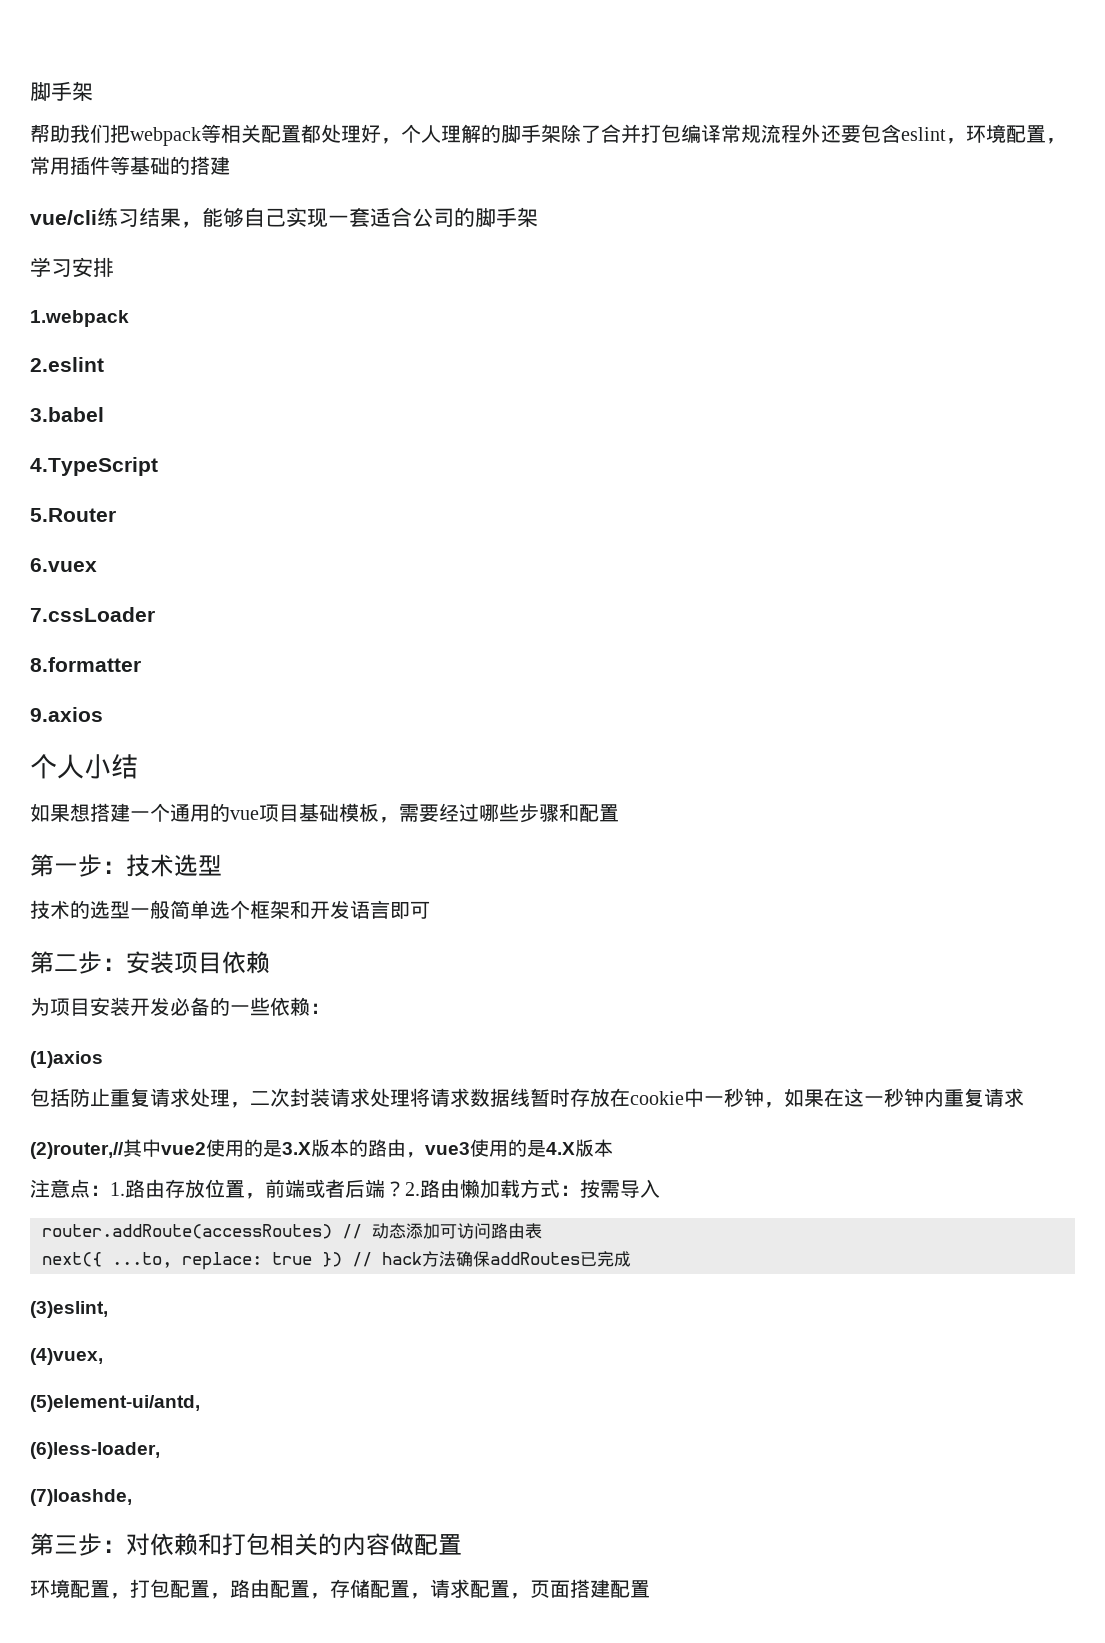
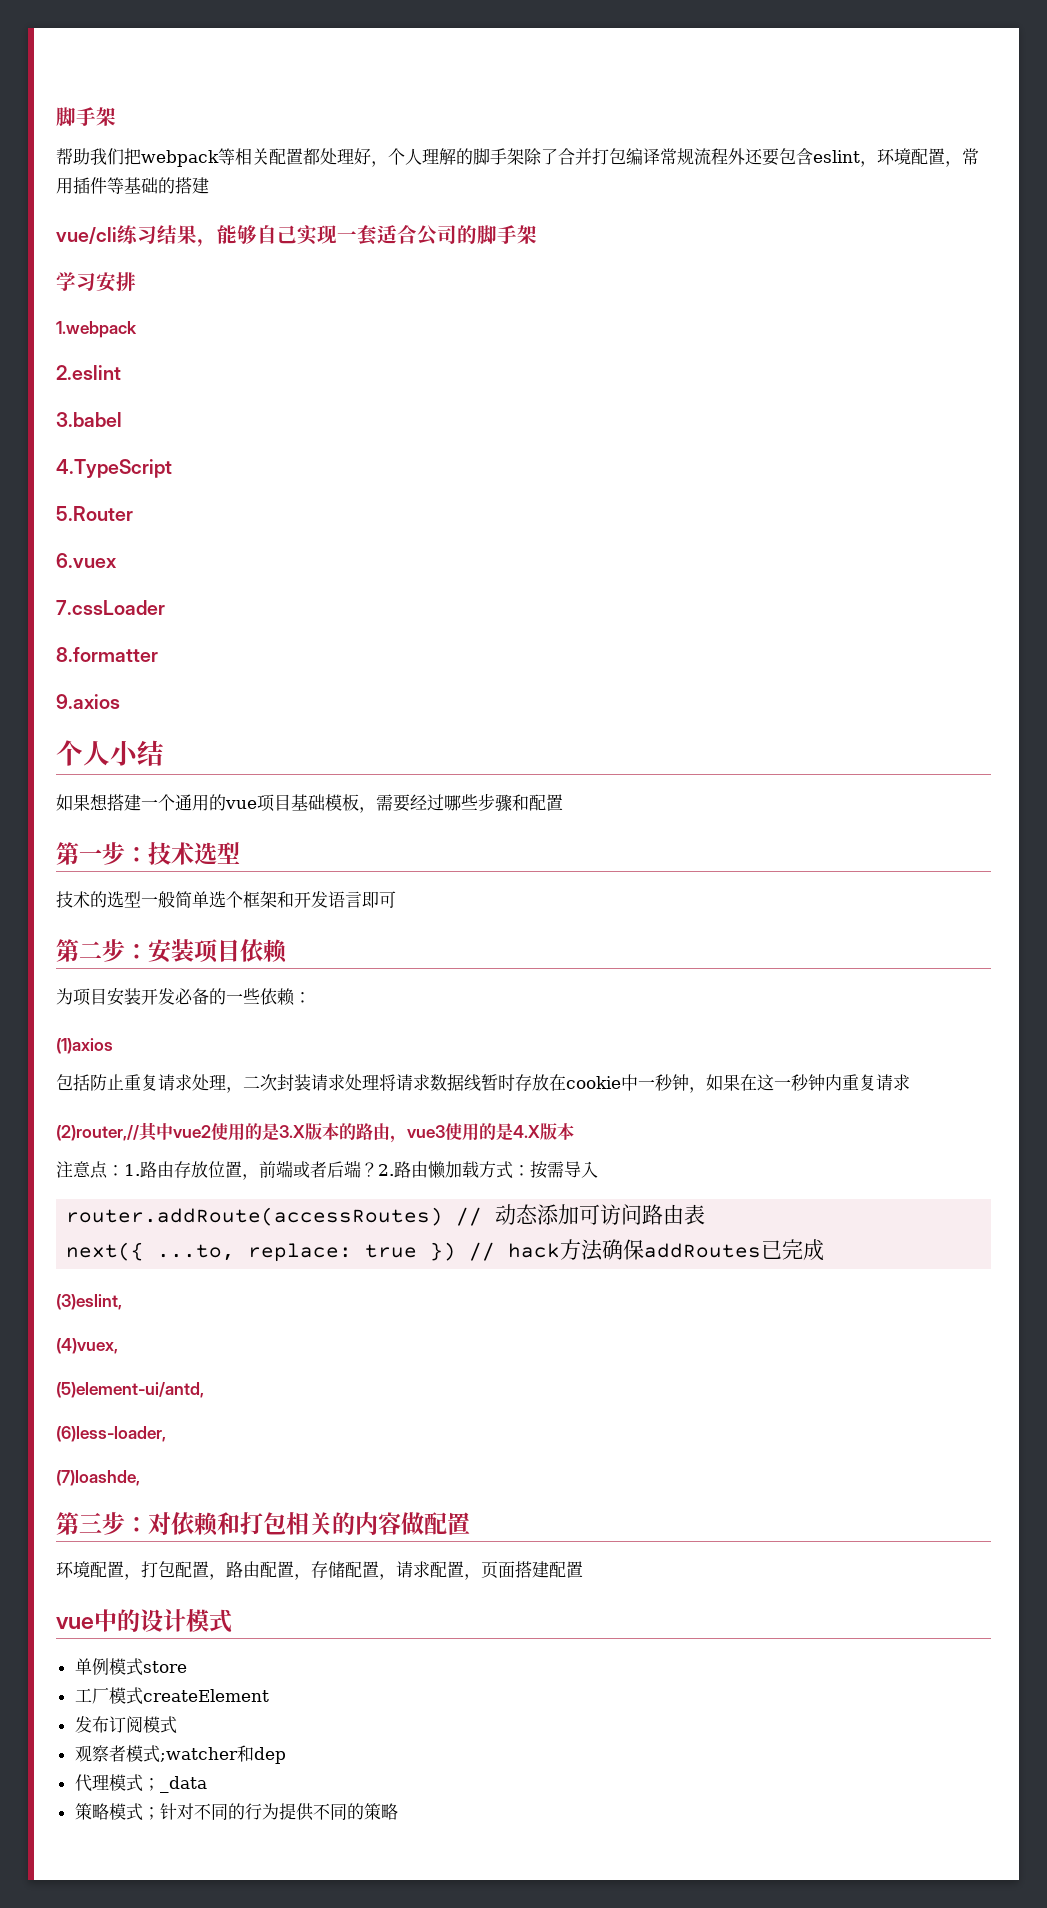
(650, 1589) none -> [56,1609,232,1633] [74,1658,187,1676] [74,1687,269,1705] [74,1716,177,1734] [74,1745,286,1764] [74,1774,207,1793] [74,1803,398,1821] // vue中的设计模式 // 单例模式store // 工厂模式createElement // 发布订阅模式 // 观察者模式;watcher和dep // 代理模式；_data // 策略模式；针对不同的行为提供不同的策略

